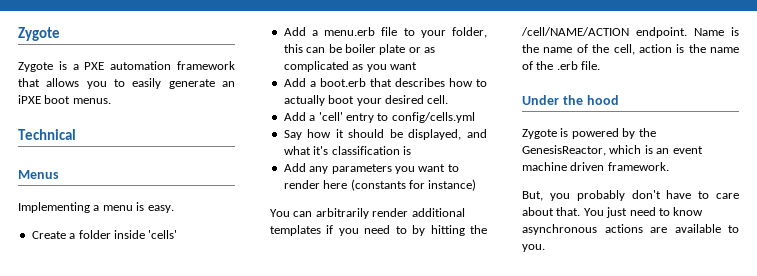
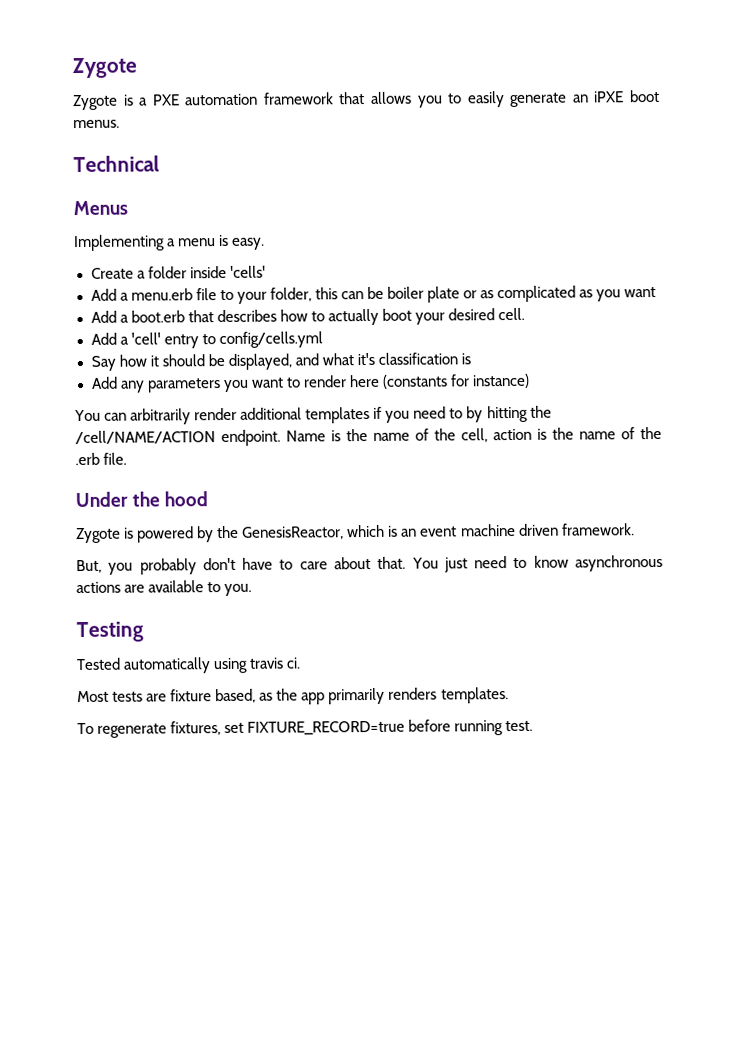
(545, 248) none -> [76,621,144,643] [76,657,302,674] [77,687,509,705] [77,719,534,738] // Testing // Tested automatically using travis ci. // Most tests are fixture based, as the app primarily renders templates. // To regenerate fixtures, set FIXTURE_RECORD=true before running test.

